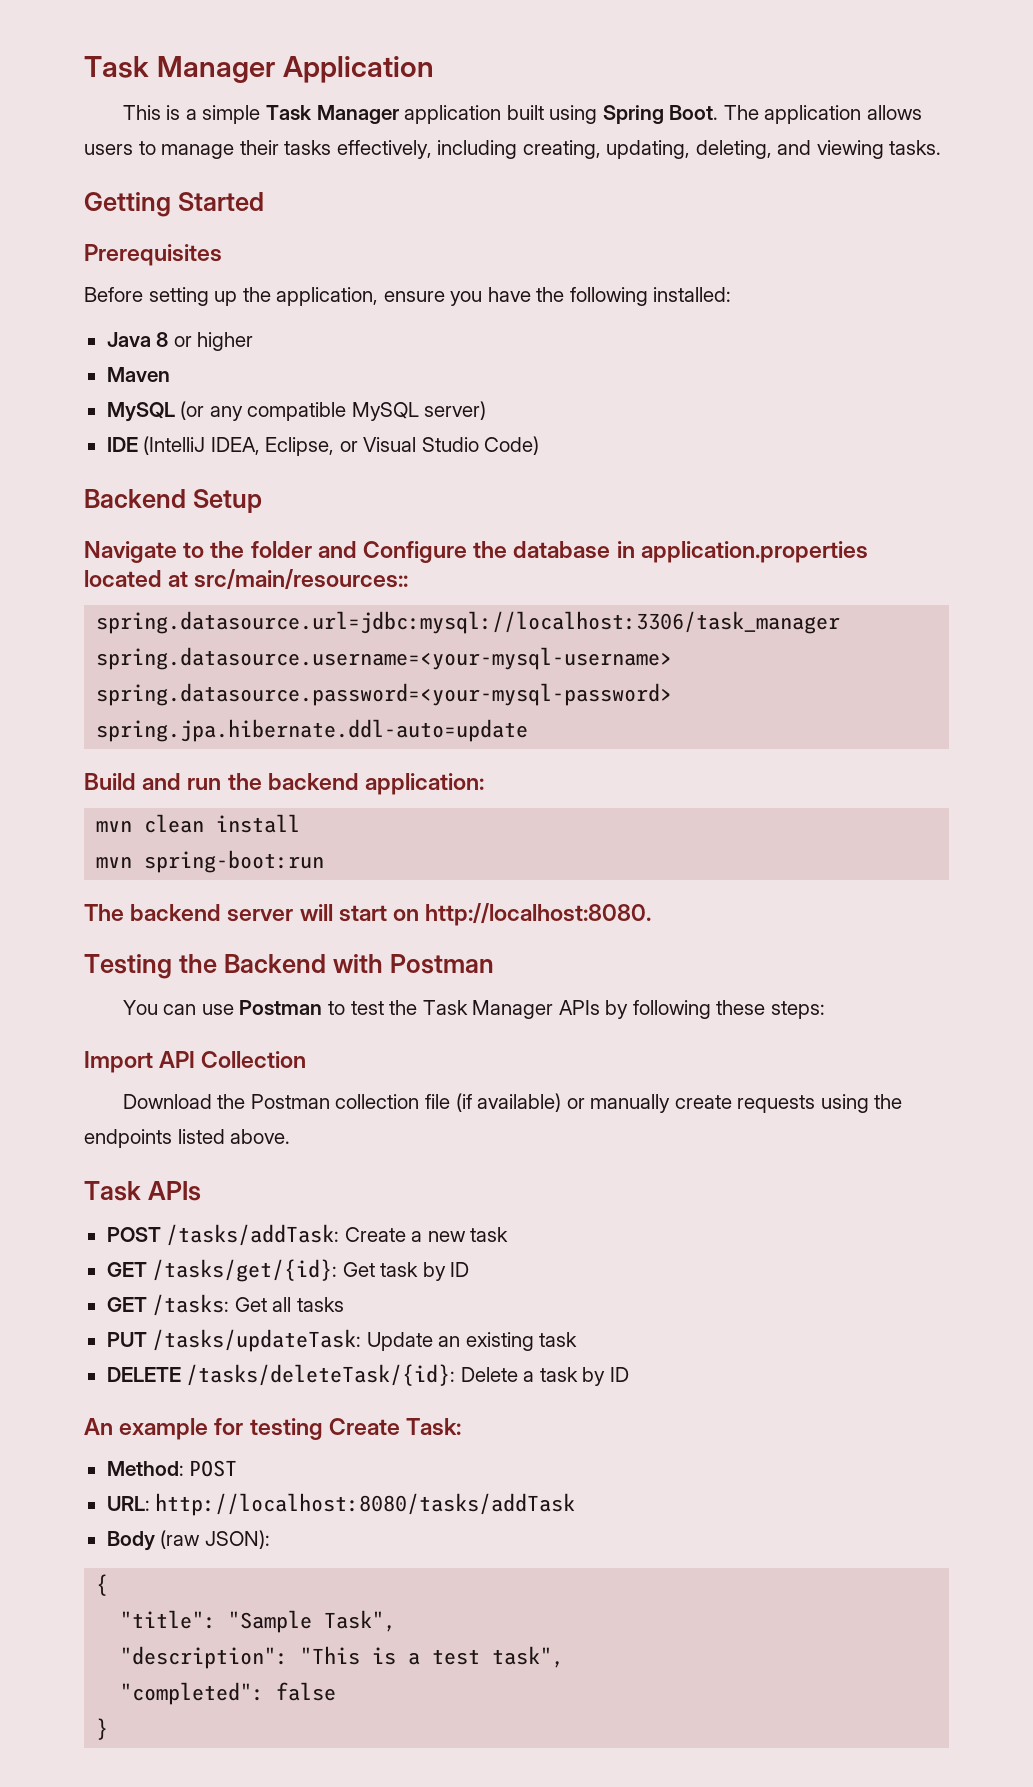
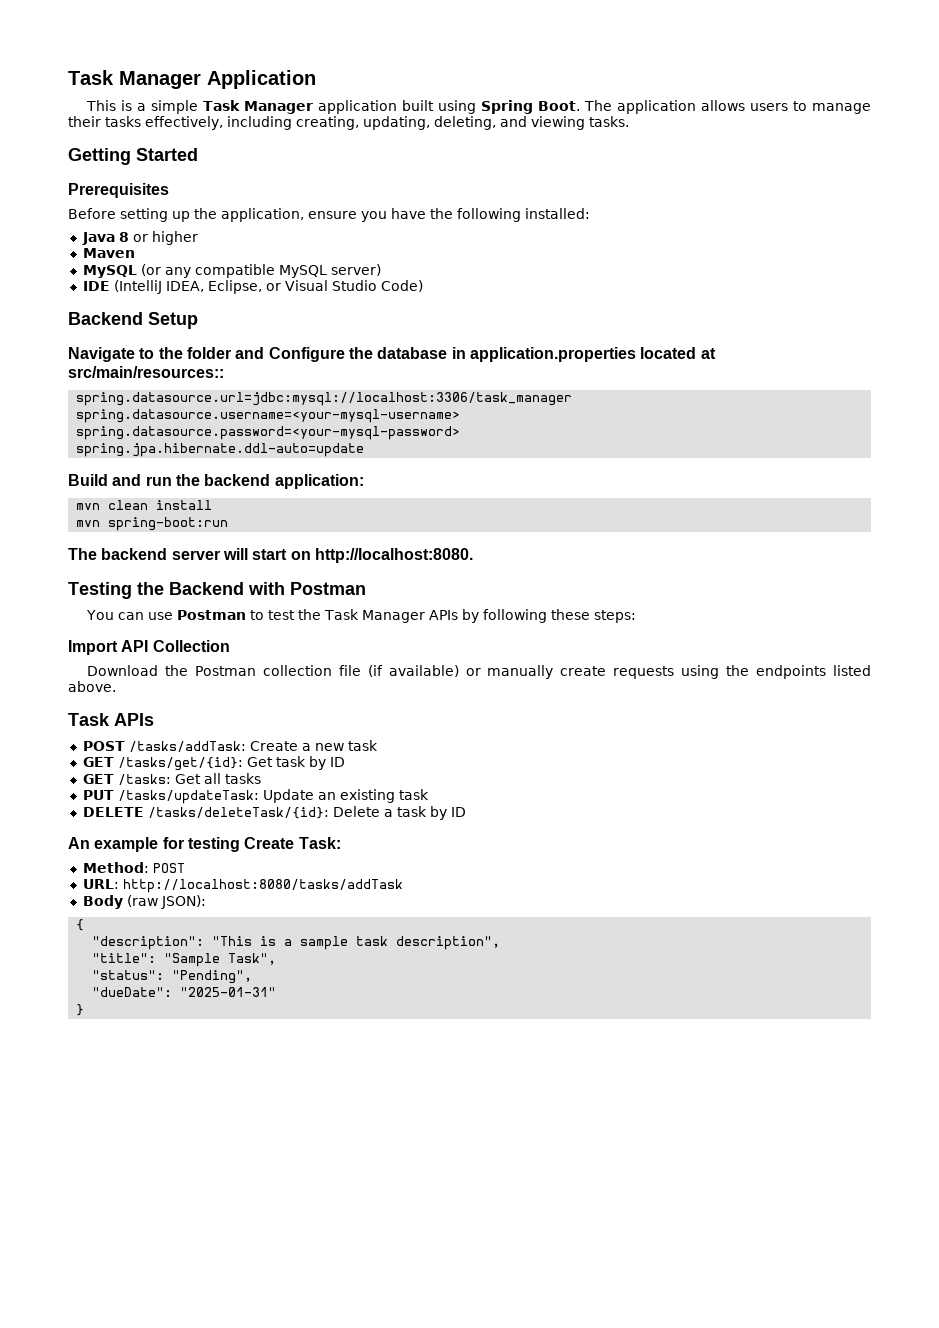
[120,1610,397,1633] [120,1646,565,1669] [120,1682,337,1705] "title": "Sample Task", // "description": "This is a test task", // "completed": false -> [92,936,501,950] [92,953,277,967] [92,970,253,984] [92,987,277,997] "description": "This is a sample task description", // "title": "Sample Task", // "status": "Pending", // "dueDate": "2025-01-31"

